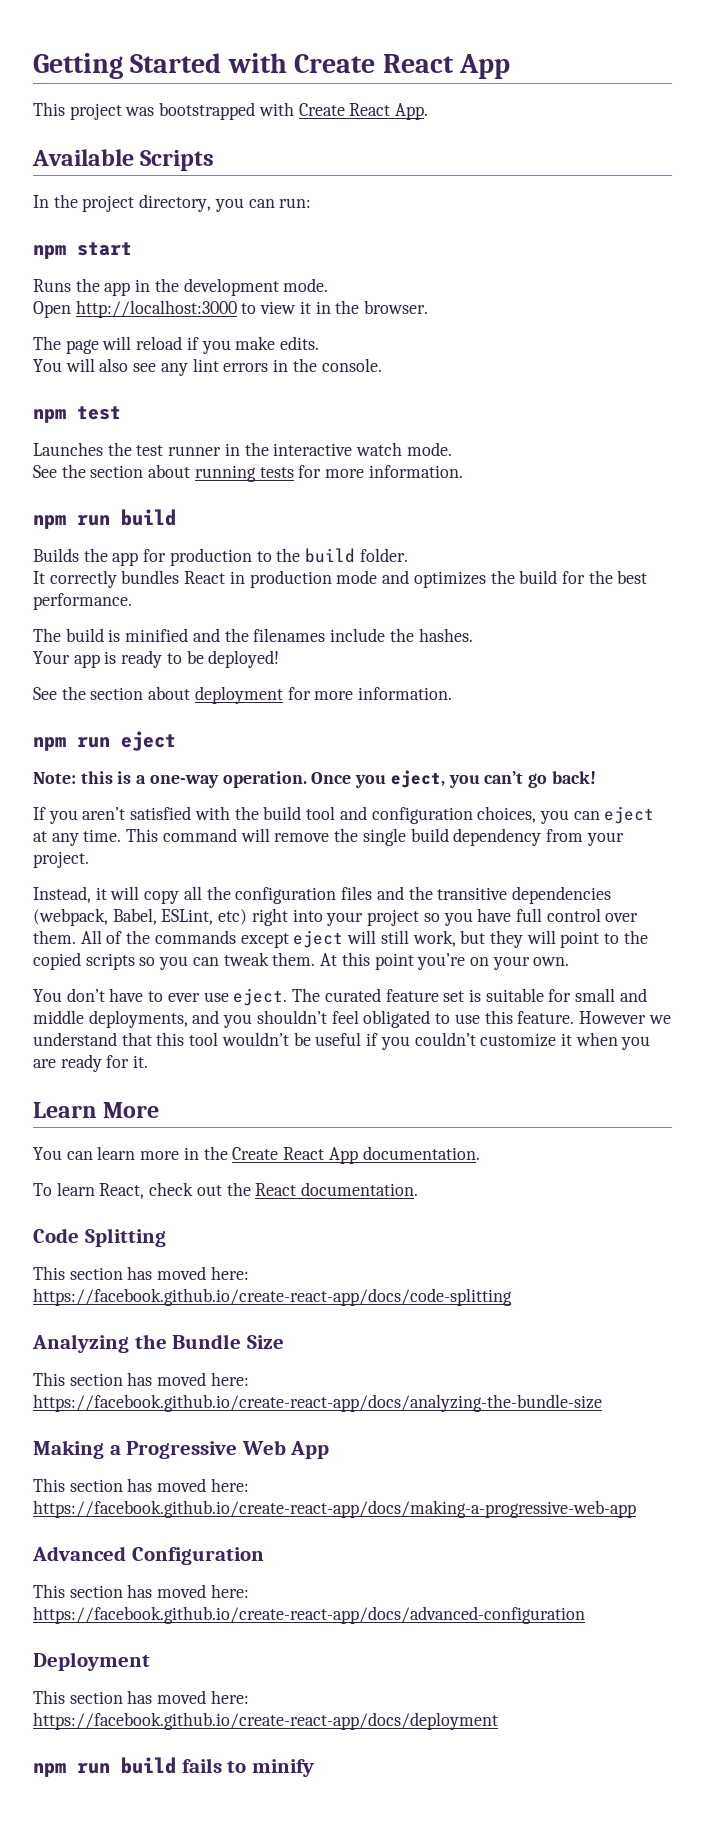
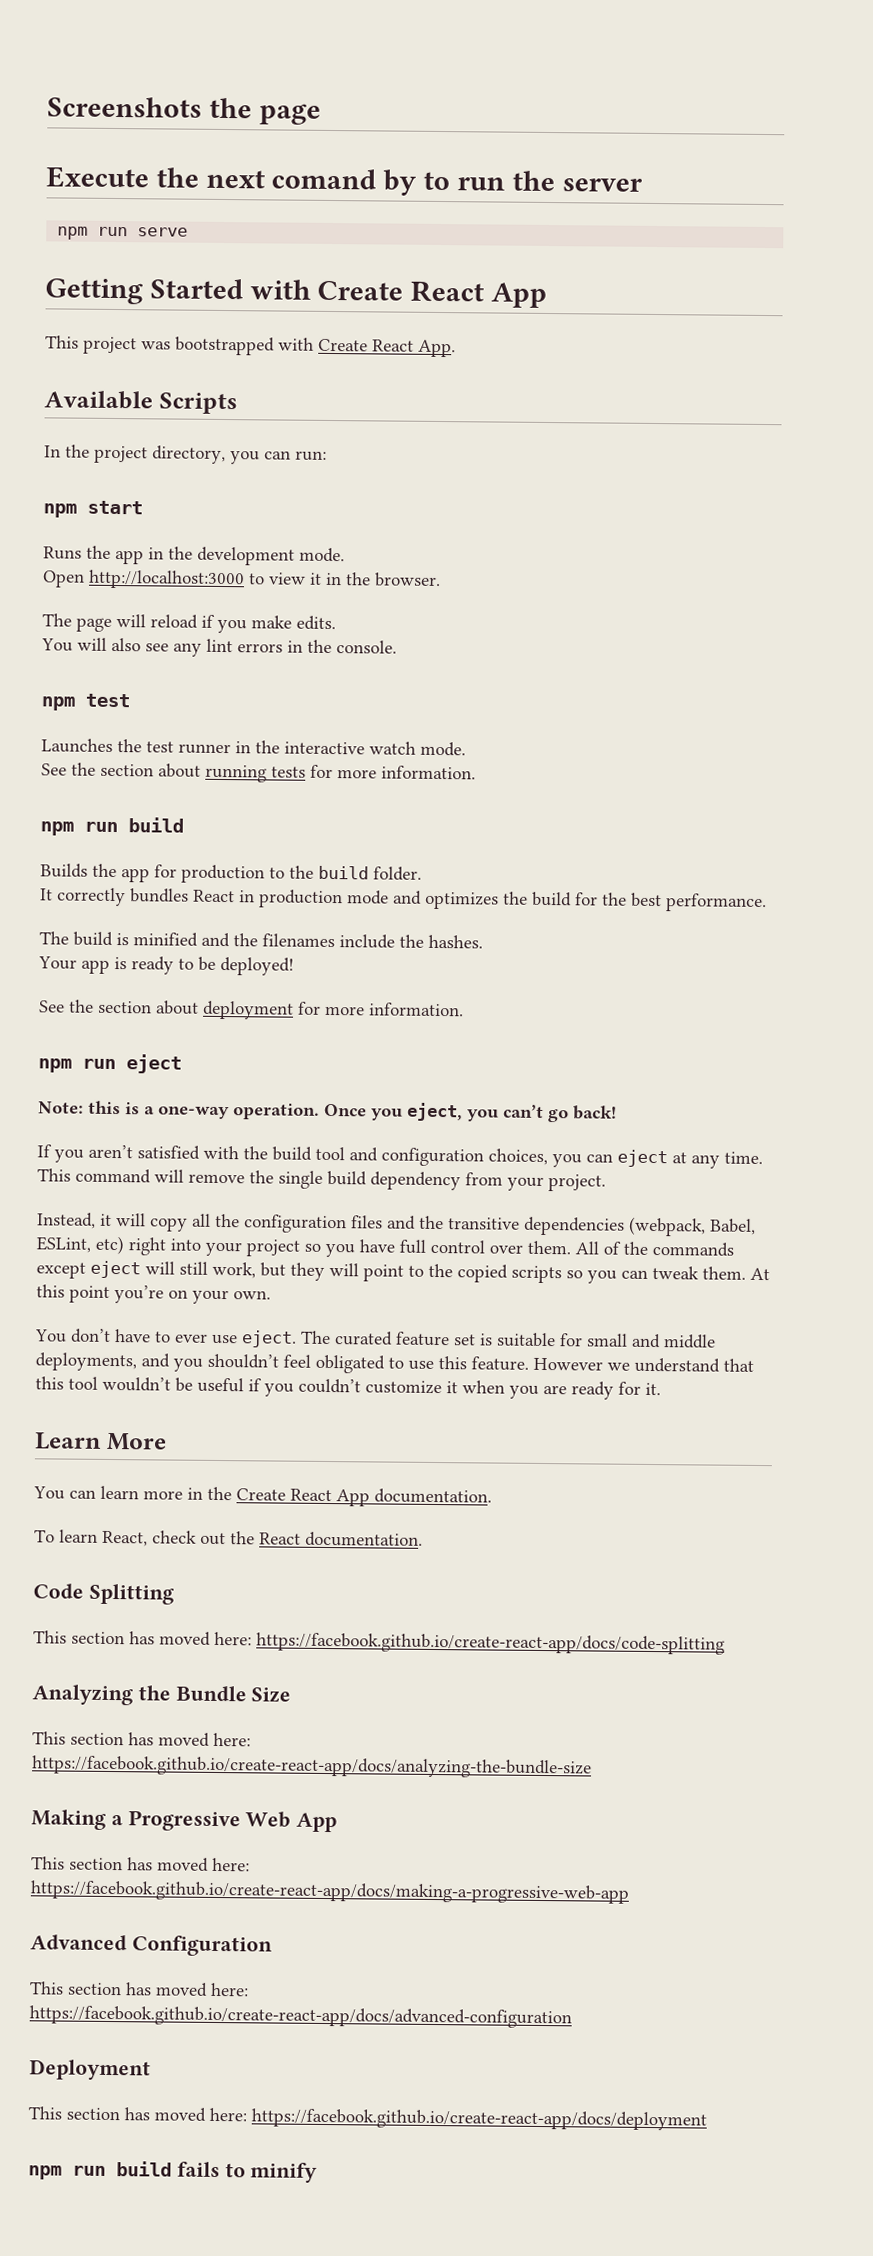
(33, 66) none -> [47,96,321,125] [46,166,643,196] [57,226,189,240] Screenshots the page // Execute the next comand by to run the server // npm run serve //

